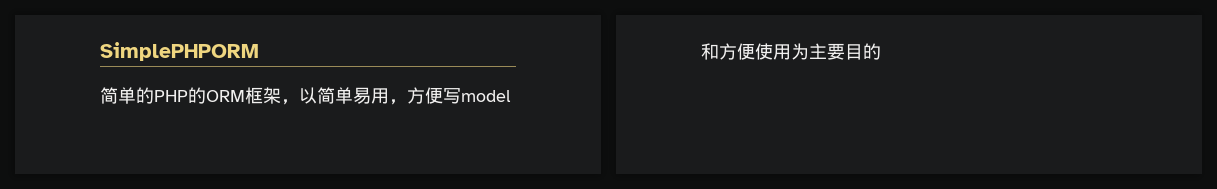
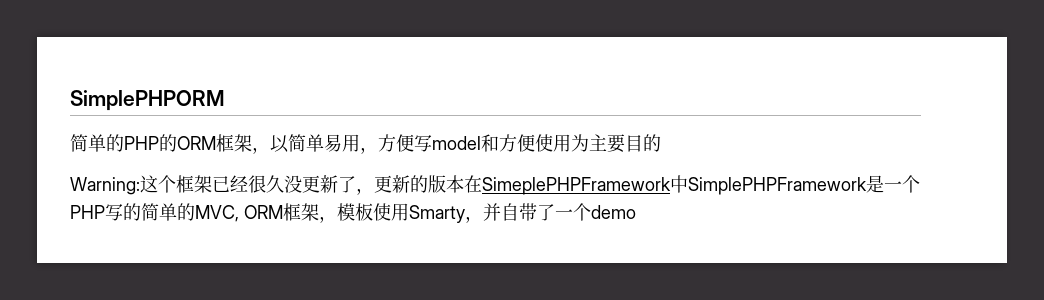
(881, 51) none -> [70,175,920,195] [70,203,636,223] // Warning:这个框架已经很久没更新了，更新的版本在SimeplePHPFramework中SimplePHPFramework是一个PHP写的简单的MVC, ORM框架，模板使用Smarty，并自带了一个demo

